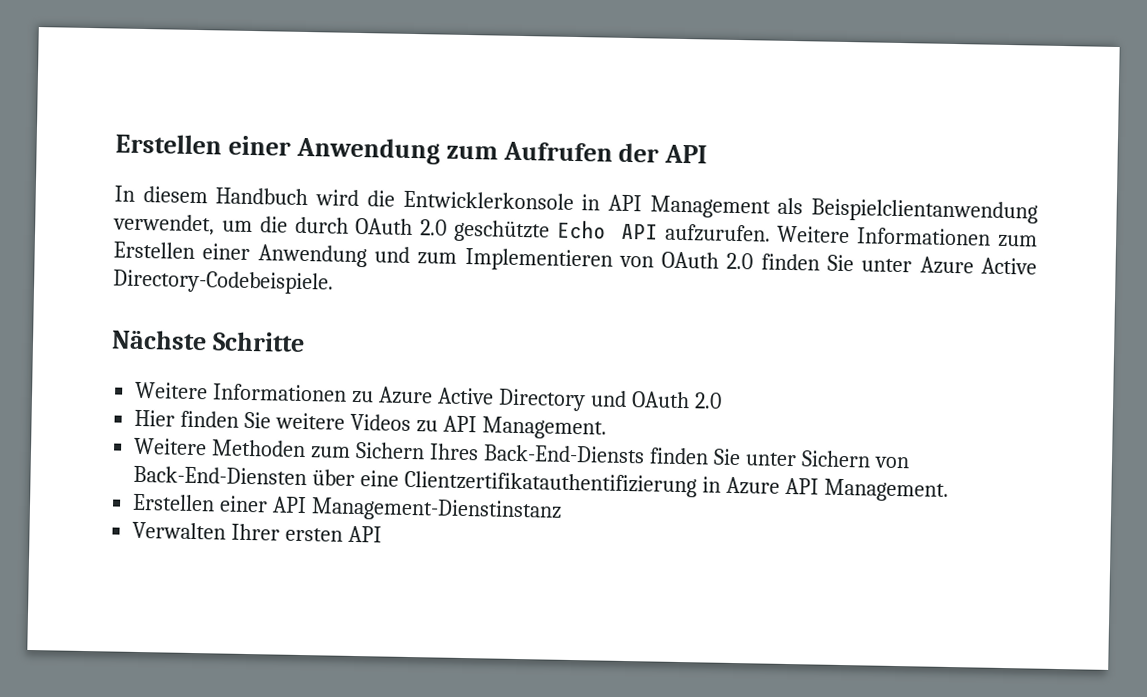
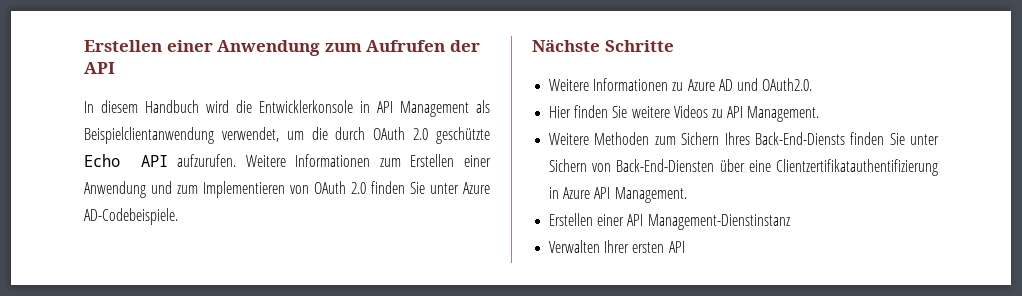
[980,257,1037,275] [112,269,334,295] Active Directory-Codebeispiele. -> [84,208,178,225] AD-Codebeispiele.
[436,387,722,412] Active Directory und OAuth 2.0 -> [718,78,813,91] AD und OAuth2.0.

